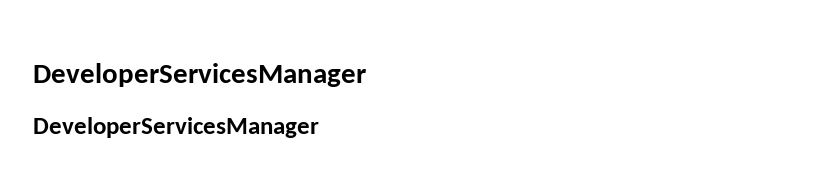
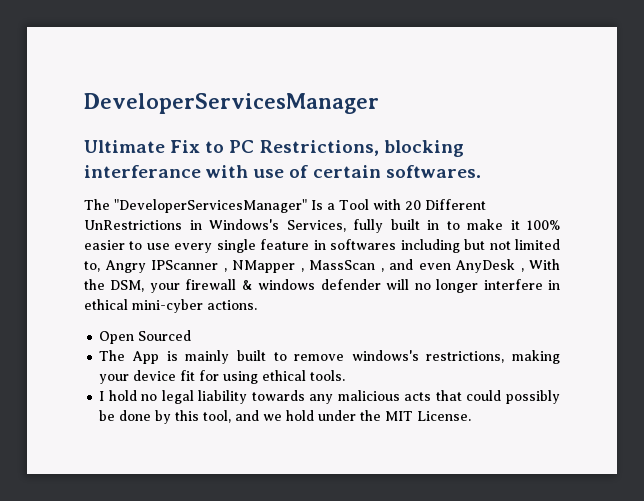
[33,117,319,138] DeveloperServicesManager -> [84,140,464,157] [84,165,481,178] [84,199,486,213] [84,219,560,233] [84,239,560,253] [84,259,560,273] [84,279,560,293] [84,299,257,313] [99,330,192,344] [99,350,560,364] [99,370,346,384] [99,390,560,404] [99,410,472,424] Ultimate Fix to PC Restrictions, blocking interferance with use of certain softwares. // The "DeveloperServicesManager" Is a Tool with 20 Different UnRestrictions in Windows's Services, fully built in to make it 100% easier to use every single feature in softwares including but not limited to, Angry IPScanner , NMapper , MassScan , and even AnyDesk , With the DSM, your firewall & windows defender will no longer interfere in ethical mini-cyber actions. // Open Sourced // The App is mainly built to remove windows's restrictions, making your device fit for using ethical tools. // I hold no legal liability towards any malicious acts that could possibly be done by this tool, and we hold under the MIT License.

